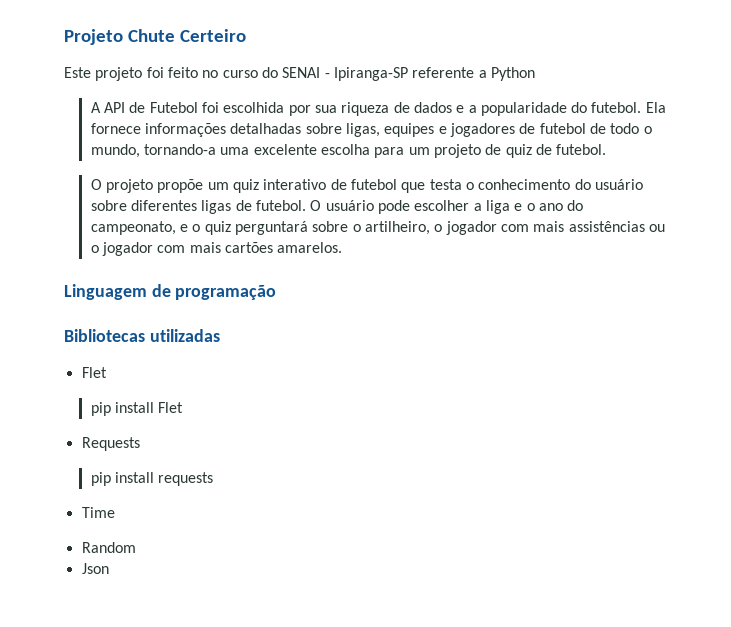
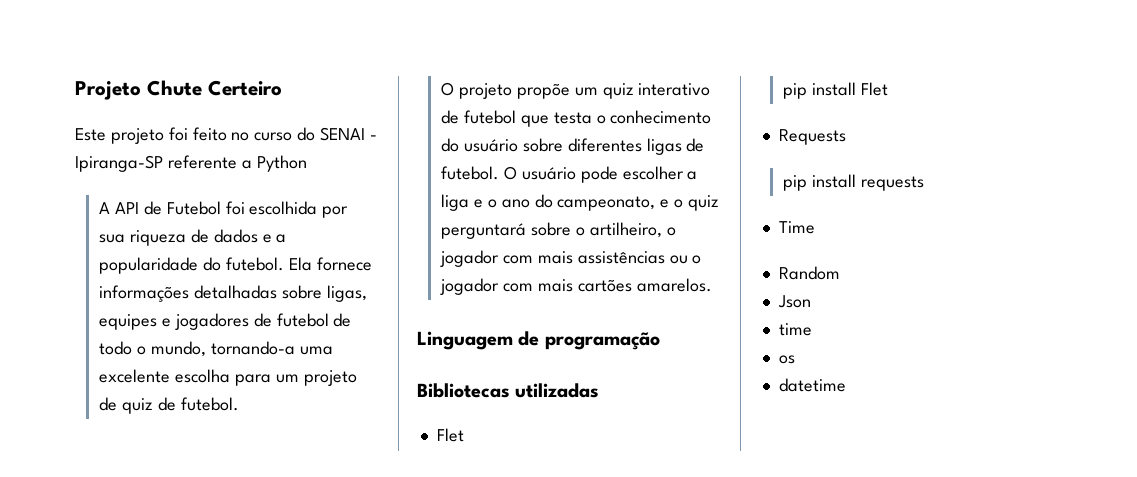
(109, 568) none -> [778,323,812,336] [778,355,795,364] [778,378,846,392] // time // os // datetime

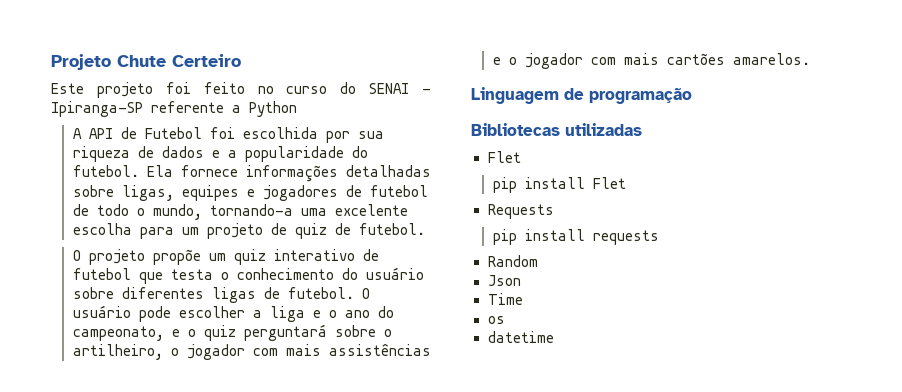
[669,255,688,264] ou -> [492,57,501,65] e
[778,221,815,234] // Time -> (659, 237) none
[778,323,812,336] time -> [487,293,523,305] Time

